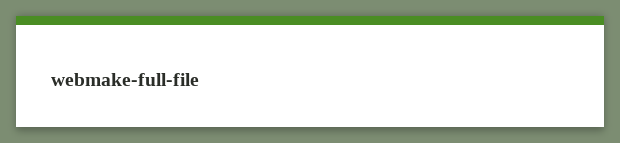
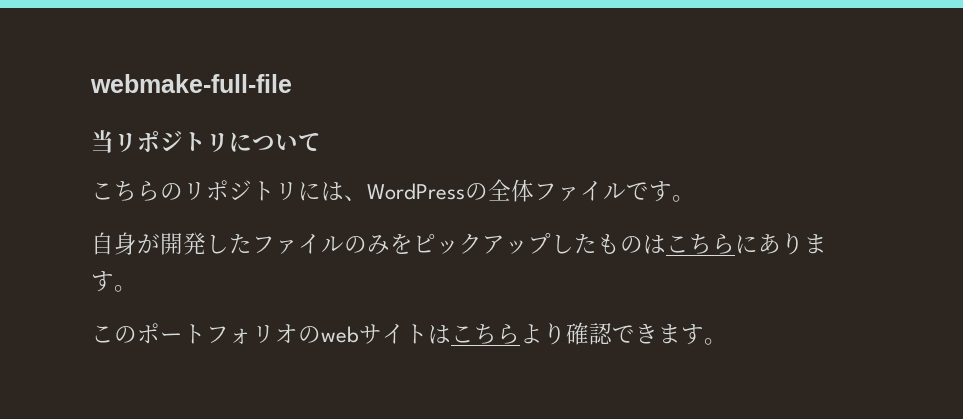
(199, 79) none -> [91,130,321,153] [91,179,695,202] [91,232,827,255] [91,271,137,292] [91,322,727,345] // 当リポジトリについて // こちらのリポジトリには、WordPressの全体ファイルです。 // 自身が開発したファイルのみをピックアップしたものはこちらにあります。 // このポートフォリオのwebサイトはこちらより確認できます。

